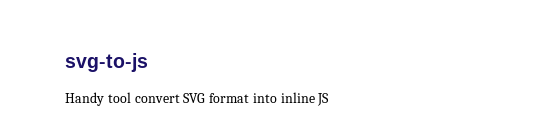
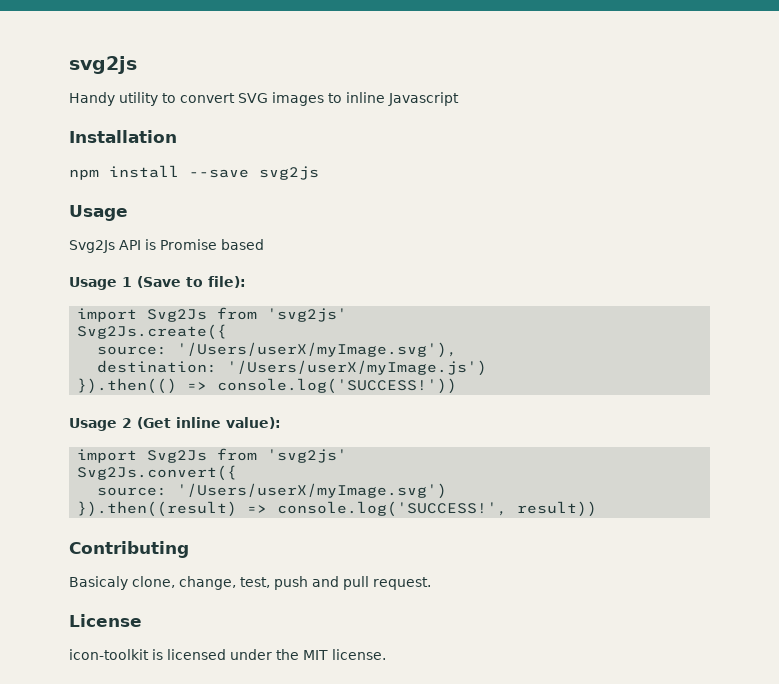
[65,53,148,72] svg-to-js -> [69,56,137,74] svg2js
[107,92,330,106] tool convert SVG format into inline JS -> [119,92,459,106] [69,130,177,143] [69,165,319,180] [69,205,128,221] [69,239,264,253] [69,276,246,290] [77,307,348,322] [77,324,228,340] [97,342,458,358] [97,360,488,376] [77,378,458,394] [69,417,281,431] [77,448,348,463] [77,465,238,481] [97,483,448,499] [77,501,598,517] [69,541,189,558] [69,576,431,590] [69,614,142,627] [69,649,386,660] utility to convert SVG images to inline Javascript // Installation // npm install --save svg2js // Usage // Svg2Js API is Promise based // Usage 1 (Save to file): // import Svg2Js from 'svg2js' // Svg2Js.create({ // source: '/Users/userX/myImage.svg'), // destination: '/Users/userX/myImage.js') // }).then(() => console.log('SUCCESS!')) // Usage 2 (Get inline value): // import Svg2Js from 'svg2js' // Svg2Js.convert({ // source: '/Users/userX/myImage.svg') // }).then((result) => console.log('SUCCESS!', result)) // Contributing // Basicaly clone, change, test, push and pull request. // License // icon-toolkit is licensed under the MIT license.

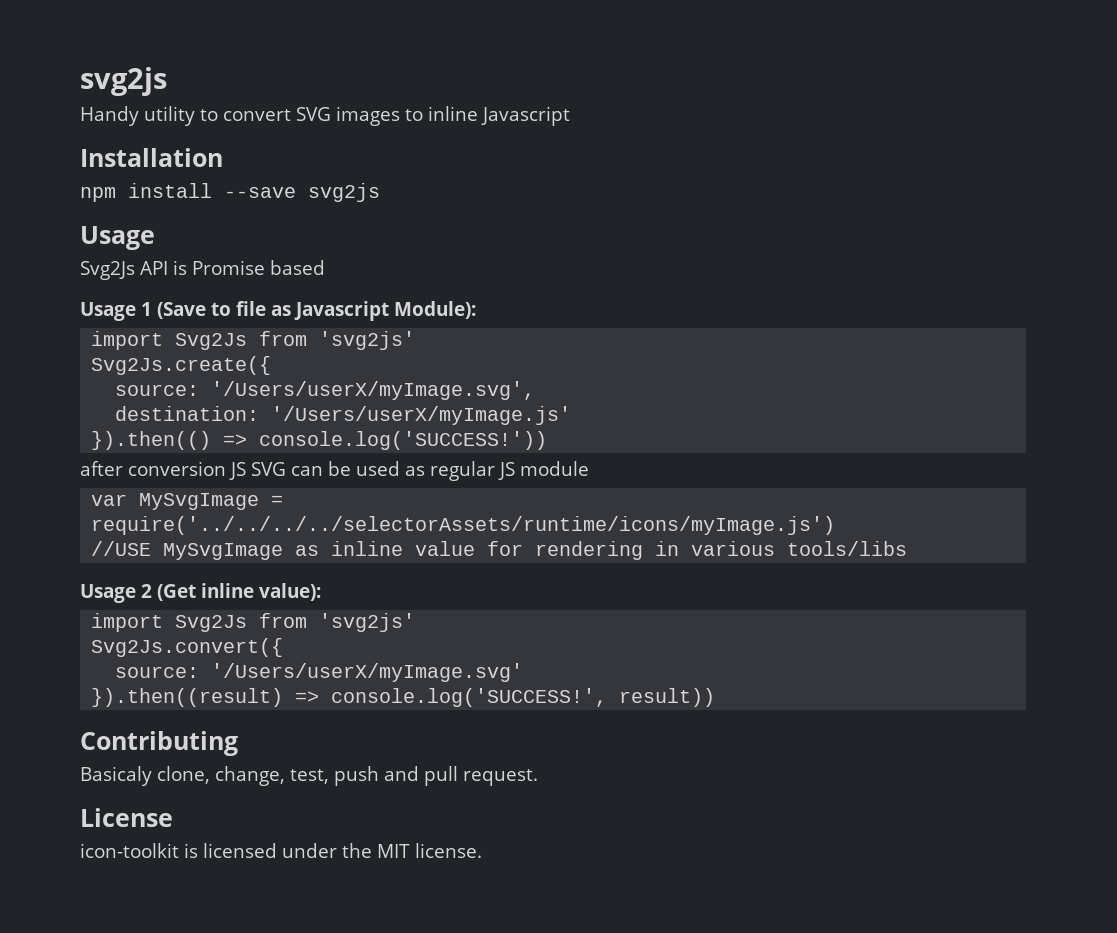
[208,276,246,288] file): -> [236,301,476,321] file as Javascript Module):
[177,342,458,358] '/Users/userX/myImage.svg'), -> [211,381,536,400] '/Users/userX/myImage.svg',
[227,360,488,376] '/Users/userX/myImage.js') -> [271,406,572,425] '/Users/userX/myImage.js'
(458, 386) none -> [80,461,589,481] [91,493,284,510] [91,516,836,535] [91,541,908,560] // after conversion JS SVG can be used as regular JS module // var MySvgImage = require('../../../../selectorAssets/runtime/icons/myImage.js') // //USE MySvgImage as inline value for rendering in various tools/libs
[177,483,448,499] '/Users/userX/myImage.svg') -> [211,663,524,682] '/Users/userX/myImage.svg'

